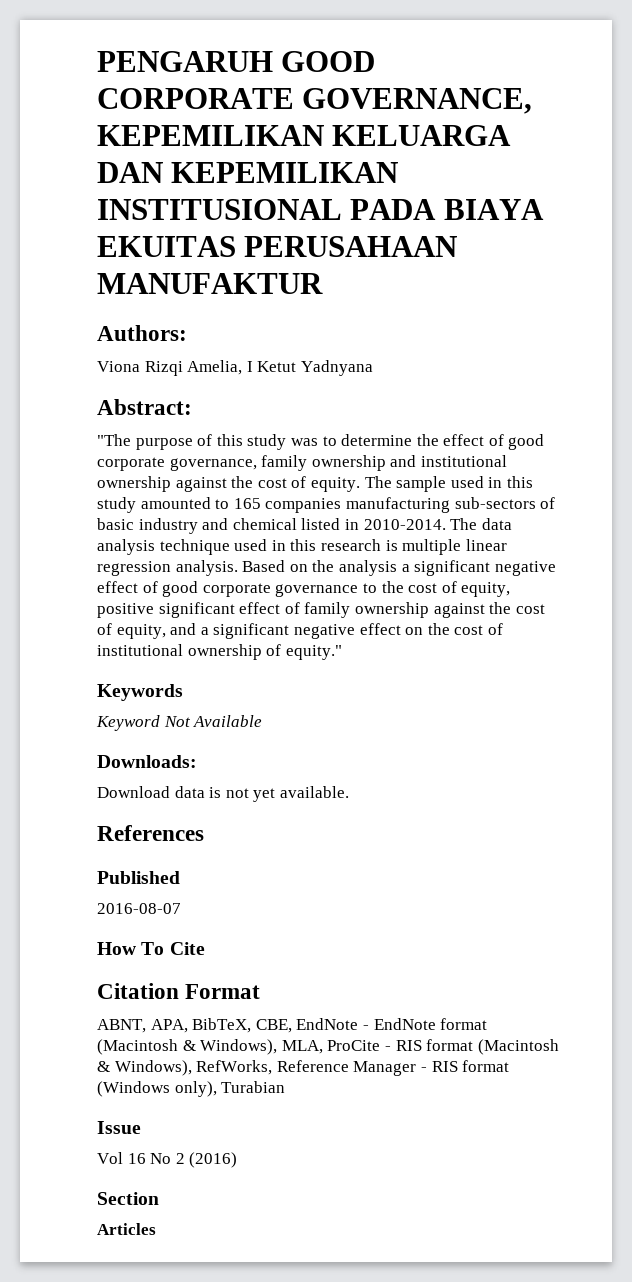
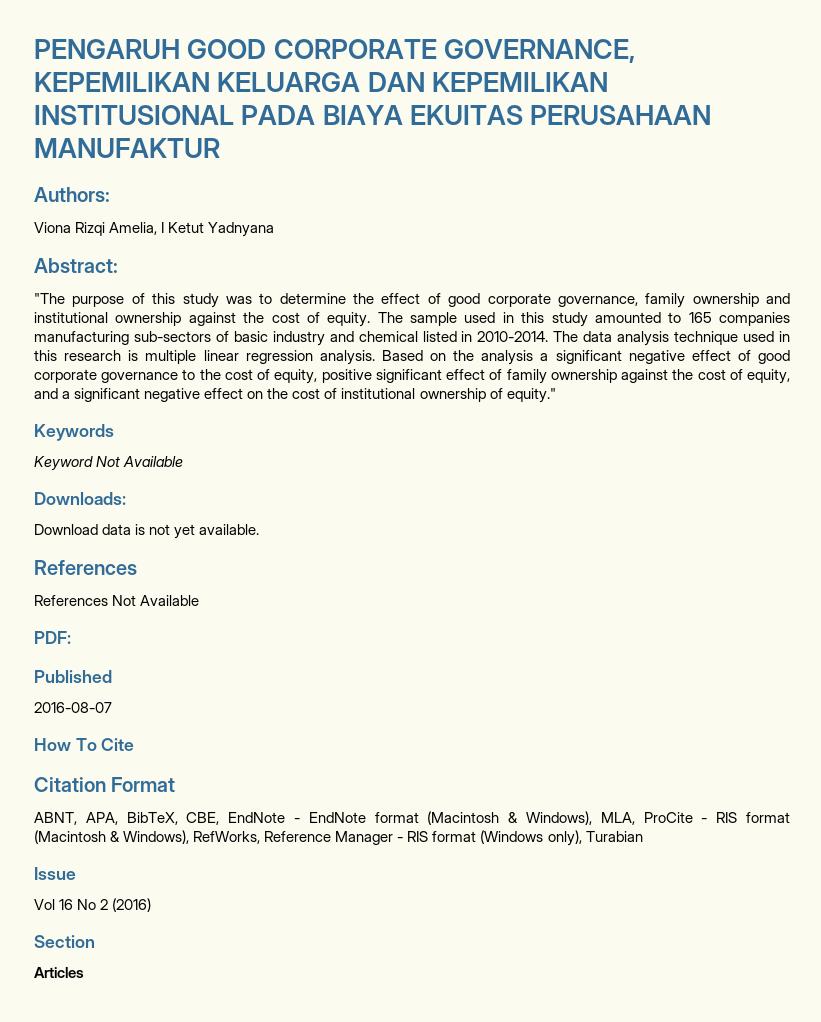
(204, 833) none -> [34,595,200,606] [34,631,71,644] // References Not Available // PDF:

